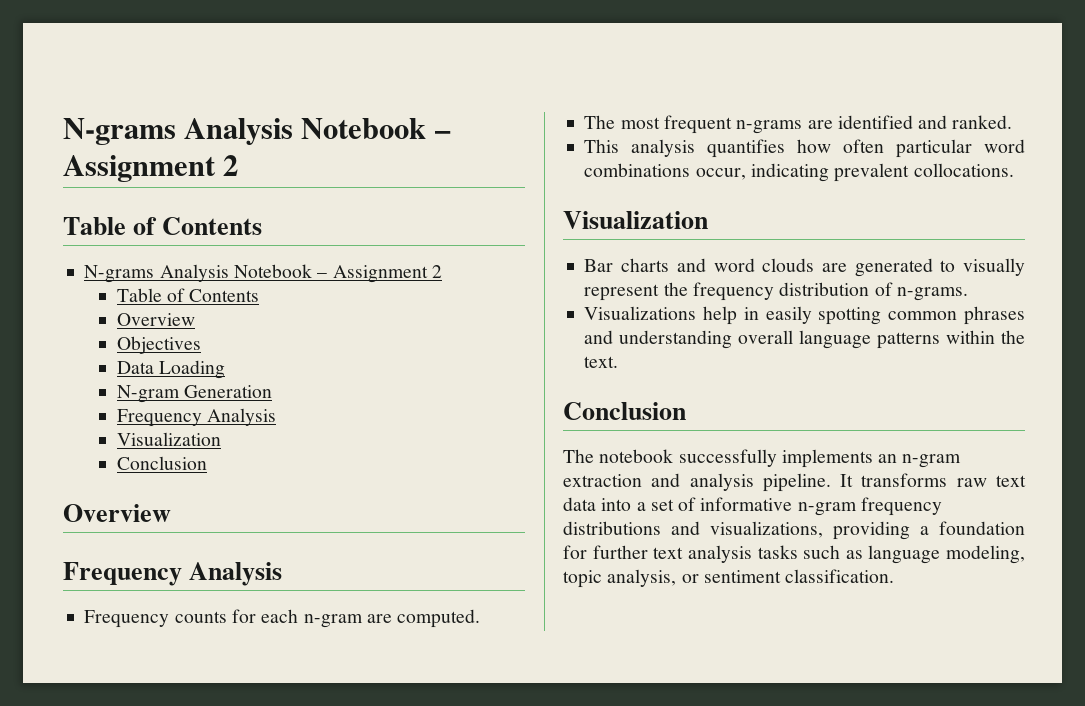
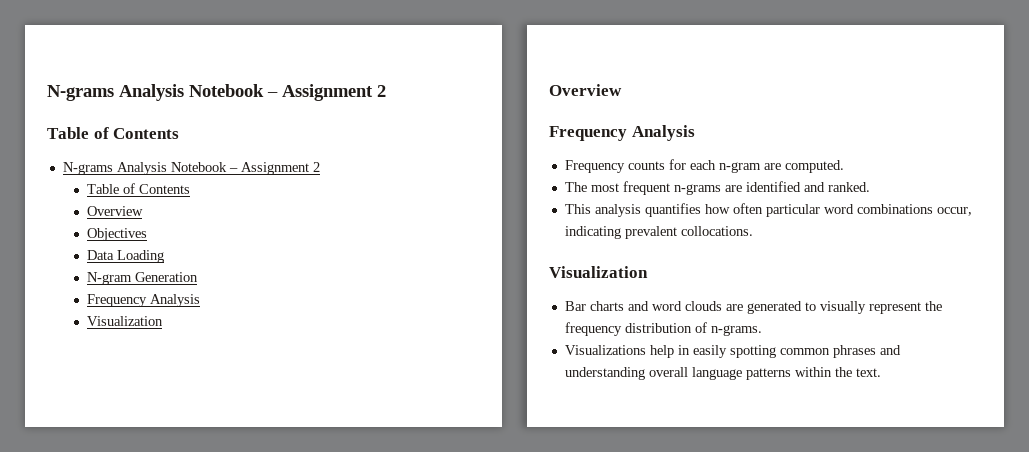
[116,456,207,470] // Conclusion -> (163, 321) none
[563,402,686,420] [563,449,962,468] [563,473,1026,492] [563,497,942,516] [563,521,1025,540] [563,545,1025,564] [563,569,895,588] // Conclusion // The notebook successfully implements an n-gram extraction and analysis pipeline. It transforms raw text data into a set of informative n-gram frequency distributions and visualizations, providing a foundation for further text analysis tasks such as language modeling, topic analysis, or sentiment classification. -> (881, 372) none

